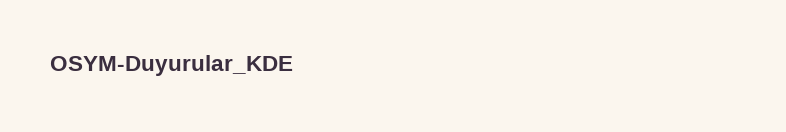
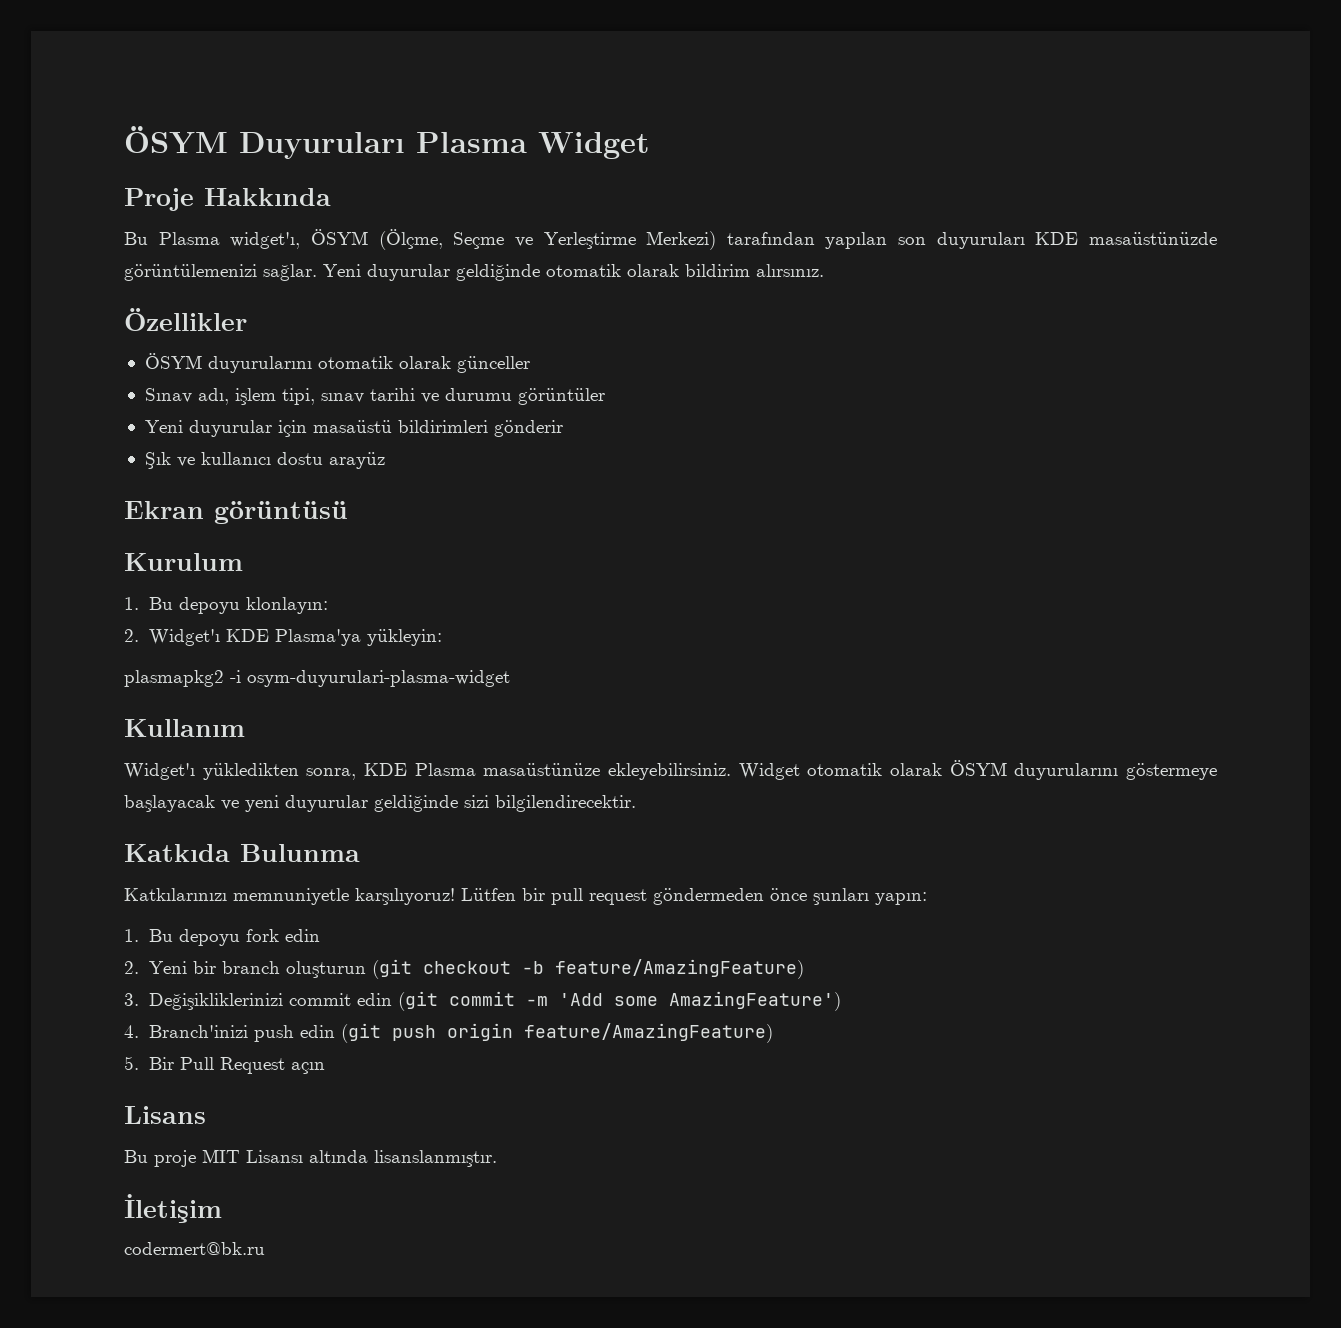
[50,55,293,76] OSYM-Duyurular_KDE -> [124,126,649,159] [124,188,331,211] [124,229,1217,250] [124,264,824,281] [124,308,247,331] [144,353,530,373] [144,388,605,405] [144,420,563,437] [144,452,385,469] [124,501,348,524] [124,553,243,571] [124,597,328,614] [124,629,442,646] [124,670,510,687] [124,719,245,737] [124,760,1217,780] [124,795,636,812] [124,844,360,862] [124,888,927,905] [124,929,320,946] [124,959,804,979] [124,991,841,1011] [124,1023,773,1043] [124,1056,325,1074] [124,1106,206,1124] [124,1149,497,1167] [124,1194,222,1223] [124,1242,265,1255] ÖSYM Duyuruları Plasma Widget // Proje Hakkında // Bu Plasma widget'ı, ÖSYM (Ölçme, Seçme ve Yerleştirme Merkezi) tarafından yapılan son duyuruları KDE masaüstünüzde görüntülemenizi sağlar. Yeni duyurular geldiğinde otomatik olarak bildirim alırsınız. // Özellikler // ÖSYM duyurularını otomatik olarak günceller // Sınav adı, işlem tipi, sınav tarihi ve durumu görüntüler // Yeni duyurular için masaüstü bildirimleri gönderir // Şık ve kullanıcı dostu arayüz // Ekran görüntüsü // Kurulum // 1. Bu depoyu klonlayın: // 2. Widget'ı KDE Plasma'ya yükleyin: // plasmapkg2 -i osym-duyurulari-plasma-widget // Kullanım // Widget'ı yükledikten sonra, KDE Plasma masaüstünüze ekleyebilirsiniz. Widget otomatik olarak ÖSYM duyurularını göstermeye başlayacak ve yeni duyurular geldiğinde sizi bilgilendirecektir. // Katkıda Bulunma // Katkılarınızı memnuniyetle karşılıyoruz! Lütfen bir pull request göndermeden önce şunları yapın: // 1. Bu depoyu fork edin // 2. Yeni bir branch oluşturun (git checkout -b feature/AmazingFeature) // 3. Değişikliklerinizi commit edin (git commit -m 'Add some AmazingFeature') // 4. Branch'inizi push edin (git push origin feature/AmazingFeature) // 5. Bir Pull Request açın // Lisans // Bu proje MIT Lisansı altında lisanslanmıştır. // İletişim // codermert@bk.ru

